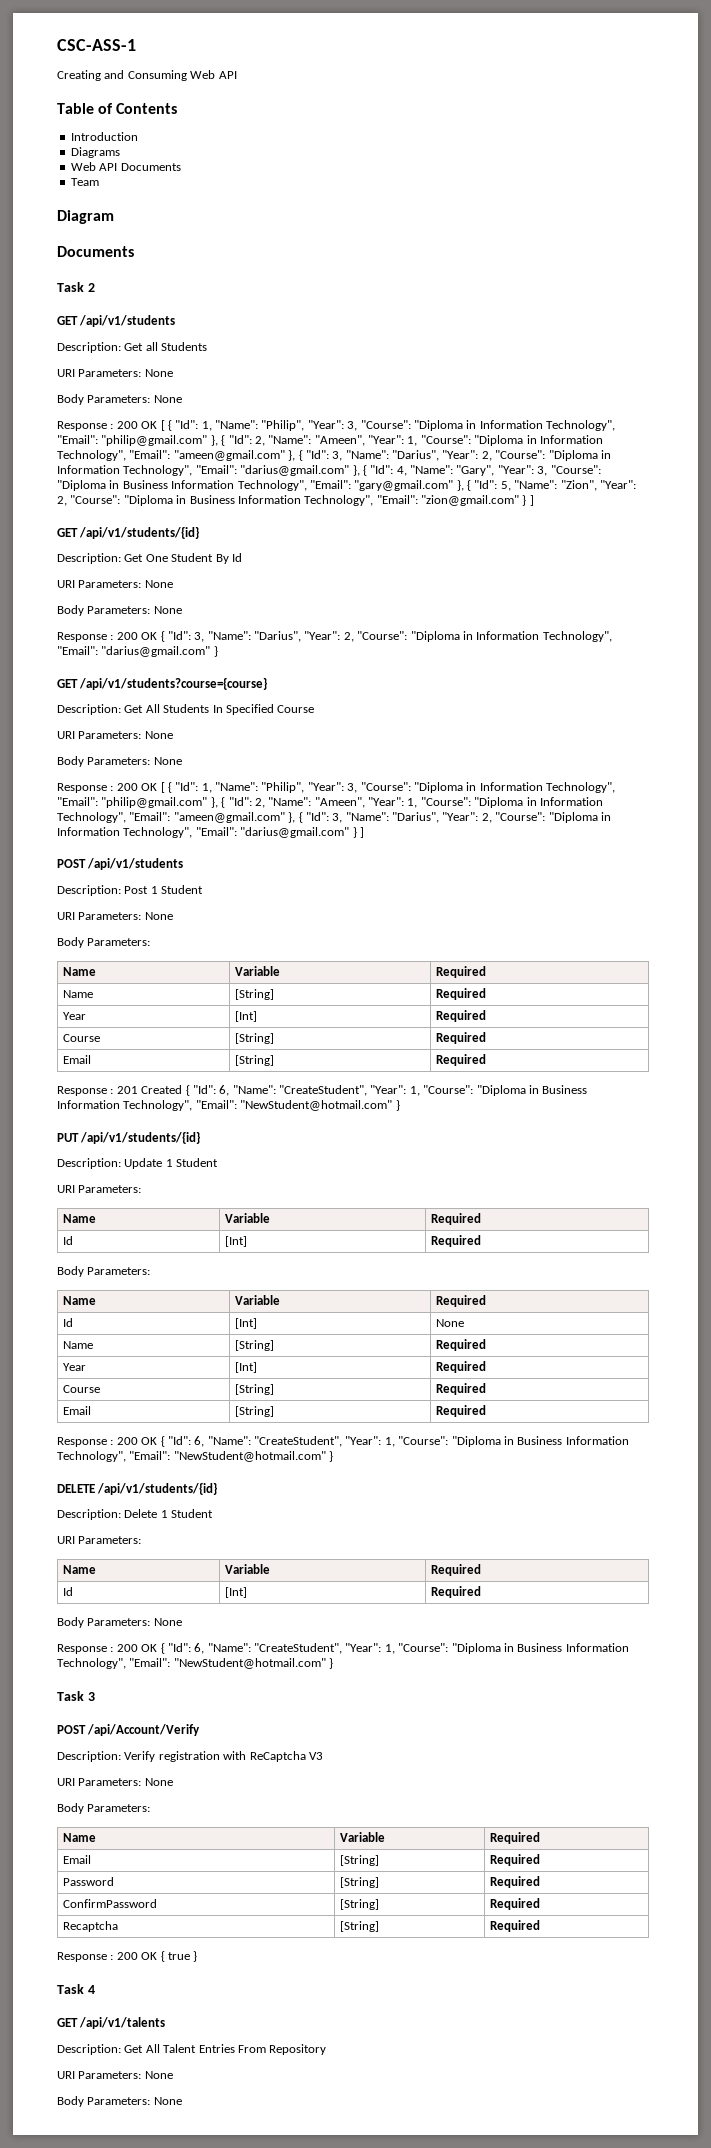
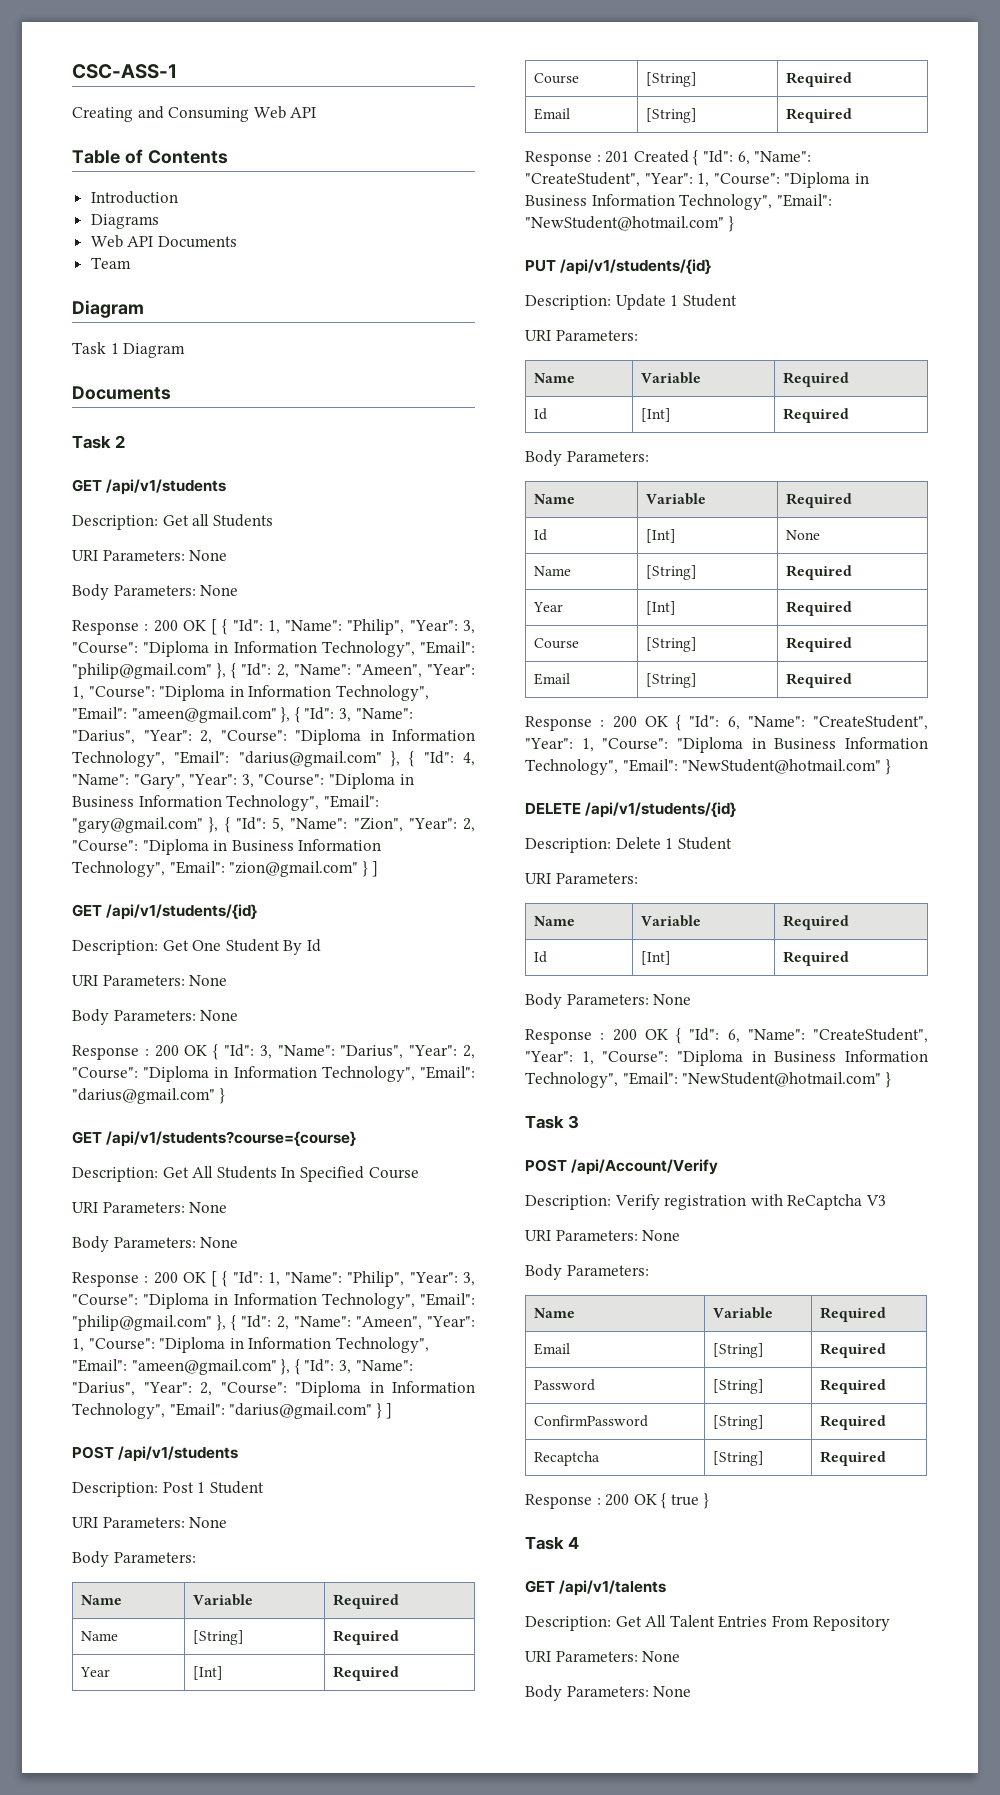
(114, 217) none -> [72,342,186,358] // Task 1 Diagram

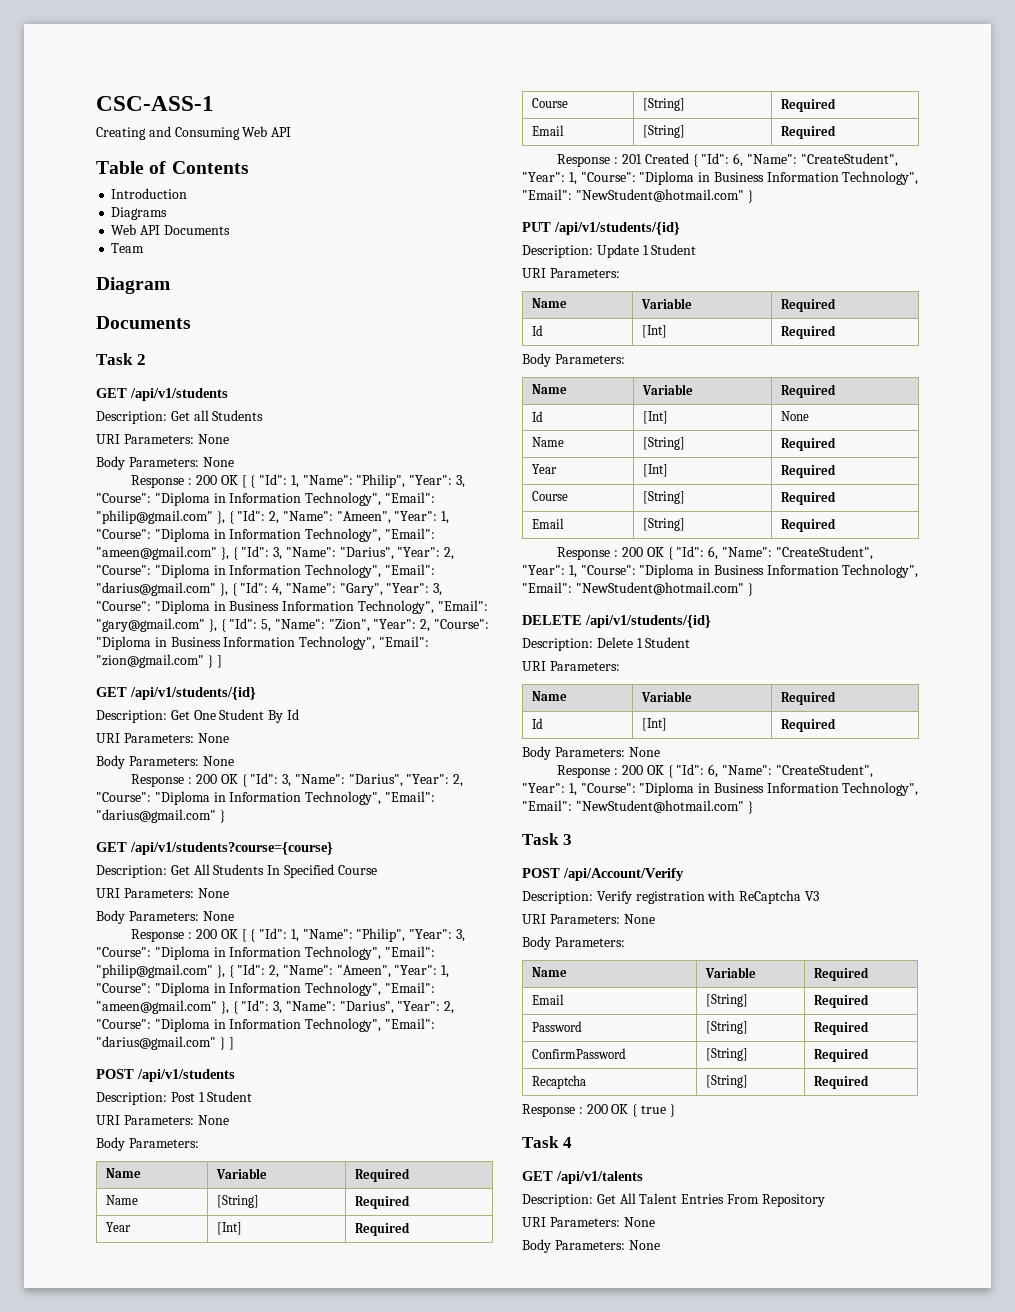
[72,342,186,358] // Task 1 Diagram -> (170, 285) none

